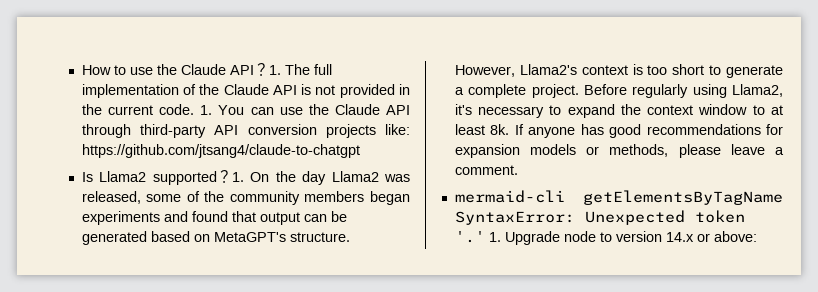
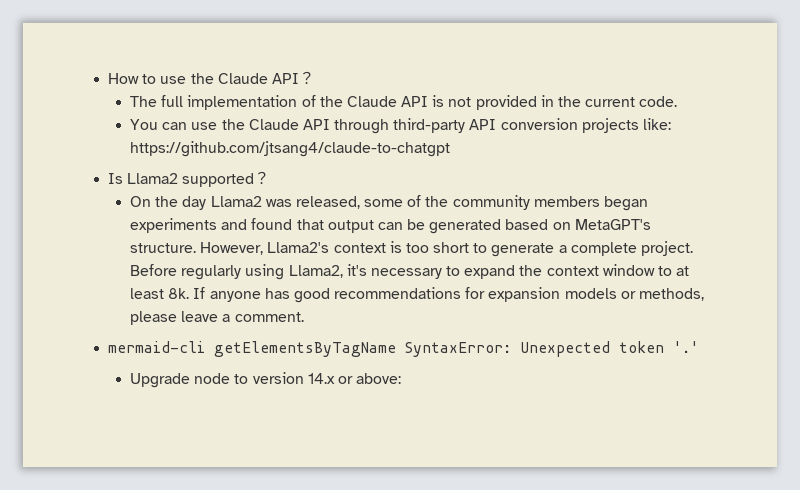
[268,65,281,75] 1. -> (315, 78) //
[200,105,213,115] 1. -> (678, 101) //
[231,172,244,182] 1. -> (271, 178) //
[488,232,501,242] 1. -> (700, 347) //

